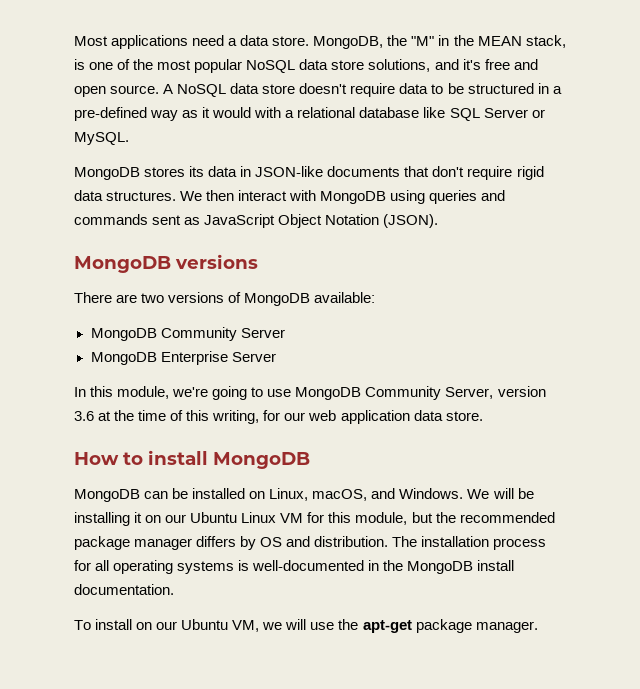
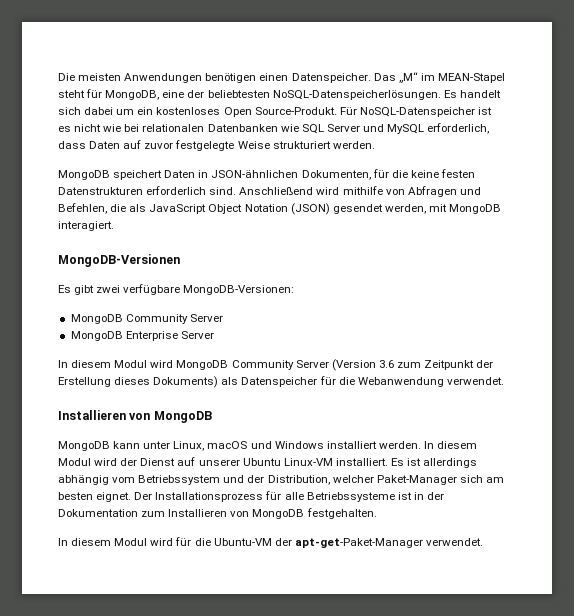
[74,35,566,49] [74,59,538,73] [74,83,562,97] [74,107,545,121] [74,132,129,145] [74,166,544,180] [74,190,506,204] [74,214,439,228] [74,254,258,273] [74,292,376,306] Most applications need a data store. MongoDB, the "M" in the MEAN stack, is one of the most popular NoSQL data store solutions, and it's free and open source. A NoSQL data store doesn't require data to be structured in a pre-defined way as it would with a relational database like SQL Server or MySQL. // MongoDB stores its data in JSON-like documents that don't require rigid data structures. We then interact with MongoDB using queries and commands sent as JavaScript Object Notation (JSON). // MongoDB versions // There are two versions of MongoDB available: -> [58,72,505,83] [58,89,501,100] [58,107,492,117] [58,123,490,134] [58,140,375,151] [58,169,475,180] [58,186,481,197] [58,203,502,215] [58,221,114,231] [58,254,180,267] [58,284,295,295] Die meisten Anwendungen benötigen einen Datenspeicher. Das „M“ im MEAN-Stapel steht für MongoDB, eine der beliebtesten NoSQL-Datenspeicherlösungen. Es handelt sich dabei um ein kostenloses Open Source-Produkt. Für NoSQL-Datenspeicher ist es nicht wie bei relationalen Datenbanken wie SQL Server und MySQL erforderlich, dass Daten auf zuvor festgelegte Weise strukturiert werden. // MongoDB speichert Daten in JSON-ähnlichen Dokumenten, für die keine festen Datenstrukturen erforderlich sind. Anschließend wird mithilfe von Abfragen und Befehlen, die als JavaScript Object Notation (JSON) gesendet werden, mit MongoDB interagiert. // MongoDB-Versionen // Es gibt zwei verfügbare MongoDB-Versionen:
[90,386,546,400] [74,410,483,424] [74,450,310,469] [74,488,534,502] [74,512,555,526] [74,536,547,550] [74,560,515,574] [74,584,174,595] [74,619,538,633] this module, we're going to use MongoDB Community Server, version 3.6 at the time of this writing, for our web application data store. // How to install MongoDB // MongoDB can be installed on Linux, macOS, and Windows. We will be installing it on our Ubuntu Linux VM for this module, but the recommended package manager differs by OS and distribution. The installation process for all operating systems is well-documented in the MongoDB install documentation. // To install on our Ubuntu VM, we will use the apt-get package manager. -> [71,359,494,371] [58,376,504,388] [58,410,212,423] [58,441,478,451] [58,457,478,468] [58,475,504,485] [58,491,444,502] [58,508,377,519] [58,537,483,548] diesem Modul wird MongoDB Community Server (Version 3.6 zum Zeitpunkt der Erstellung dieses Dokuments) als Datenspeicher für die Webanwendung verwendet. // Installieren von MongoDB // MongoDB kann unter Linux, macOS und Windows installiert werden. In diesem Modul wird der Dienst auf unserer Ubuntu Linux-VM installiert. Es ist allerdings abhängig vom Betriebssystem und der Distribution, welcher Paket-Manager sich am besten eignet. Der Installationsprozess für alle Betriebssysteme ist in der Dokumentation zum Installieren von MongoDB festgehalten. // In diesem Modul wird für die Ubuntu-VM der apt-get-Paket-Manager verwendet.

